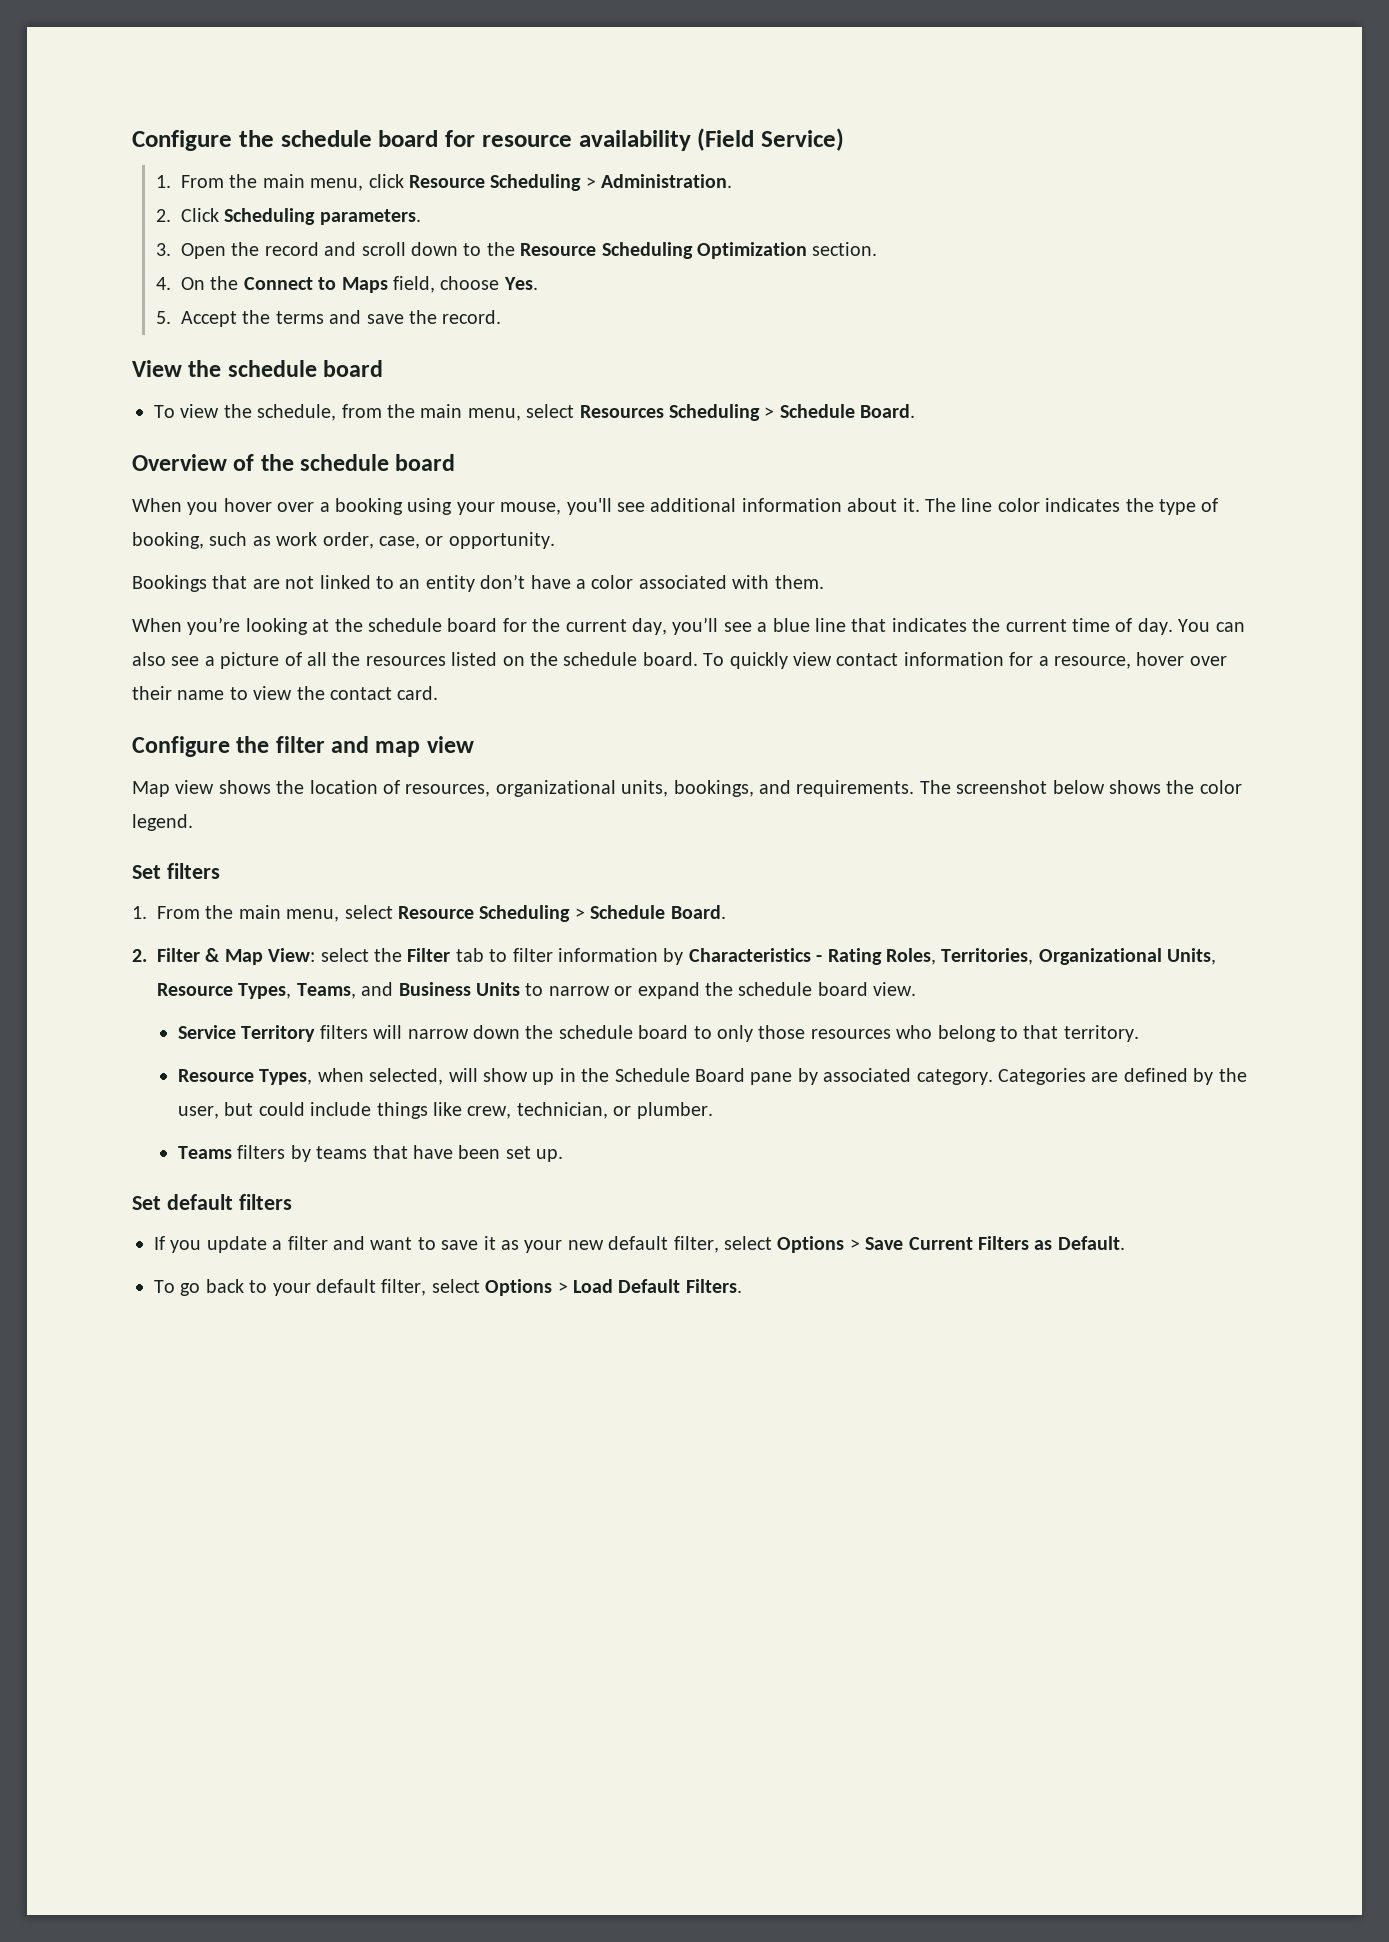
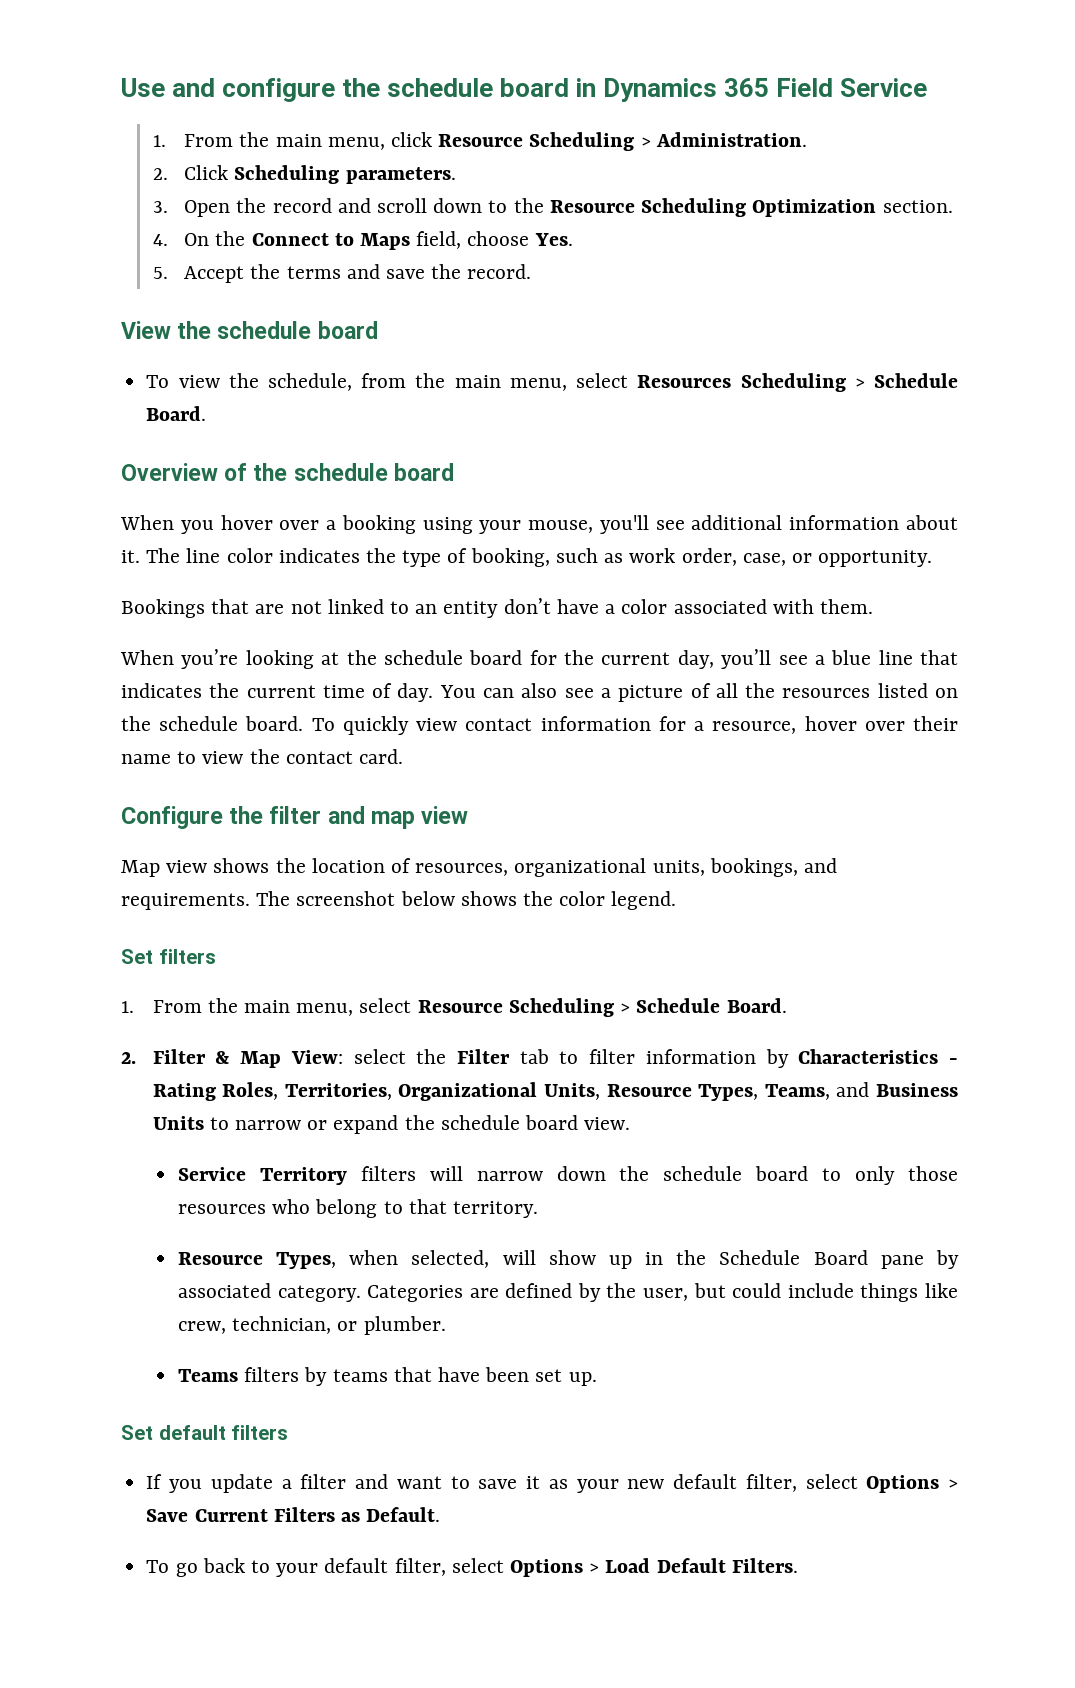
[132,128,844,151] Configure the schedule board for resource availability (Field Service) -> [121,78,928,102] Use and configure the schedule board in Dynamics 365 Field Service

